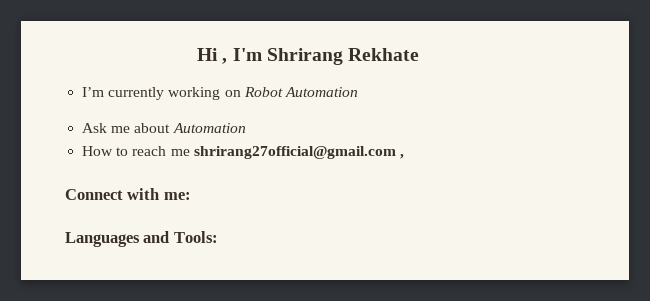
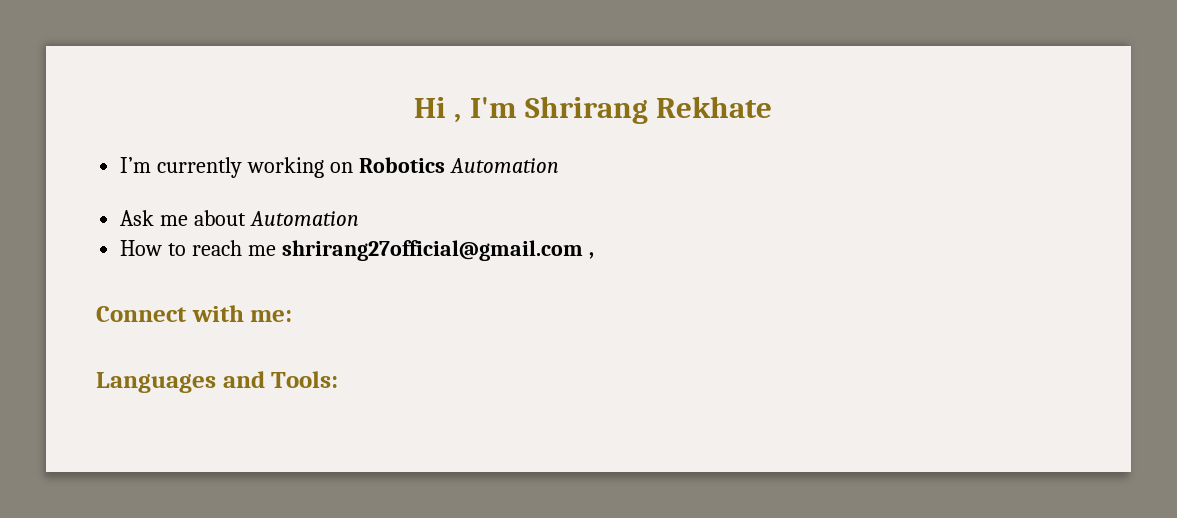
[243,87,283,97] Robot -> [358,157,445,173] Robotics

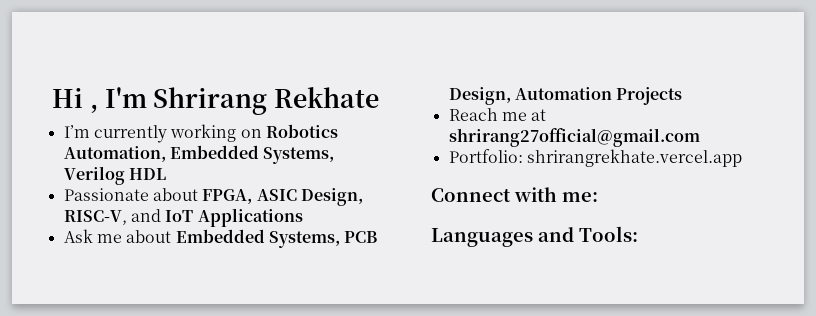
[449,158,559,173] [120,210,360,226] [120,240,277,256] Automation // Ask me about Automation // How to reach me -> [63,145,335,164] [63,166,166,185] [63,188,363,206] [63,208,303,227] [63,229,378,248] [448,87,683,105] [448,108,547,121] Automation, Embedded Systems, Verilog HDL // Passionate about FPGA, ASIC Design, RISC-V, and IoT Applications // Ask me about Embedded Systems, PCB Design, Automation Projects // Reach me at
[588,252,594,259] , -> [448,149,742,167] // Portfolio: shrirangrekhate.vercel.app

